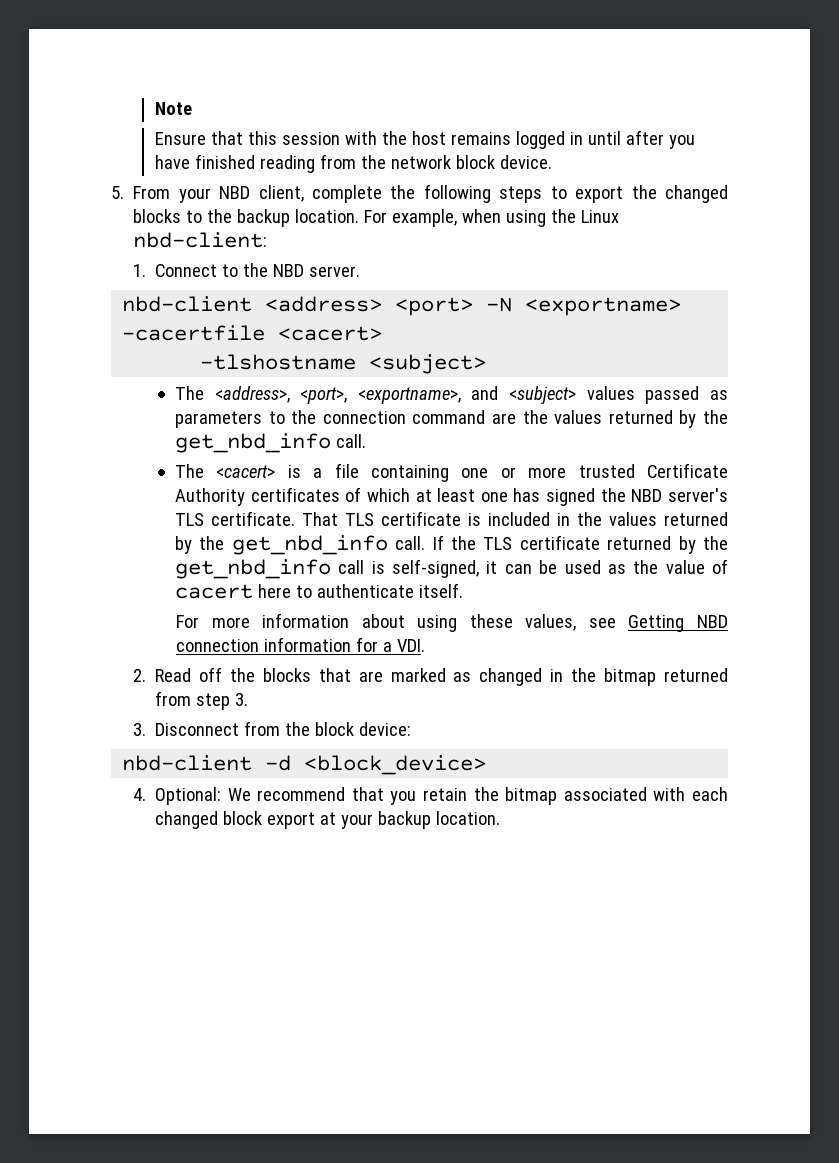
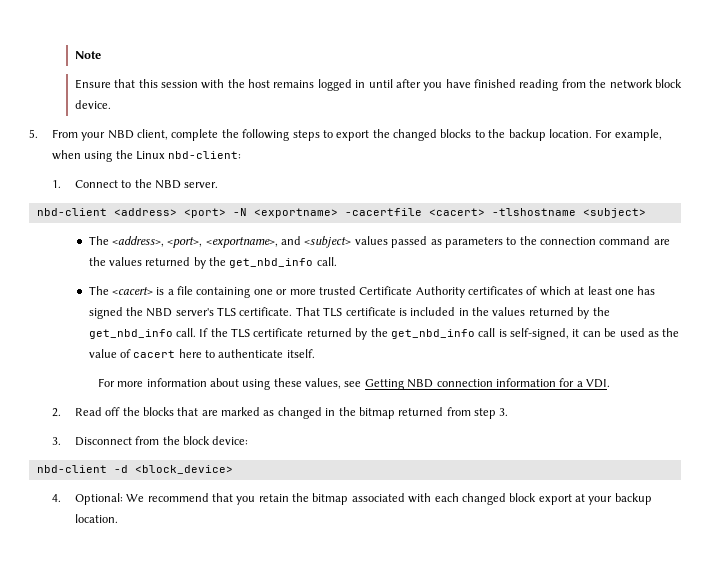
(383, 333) // -> (485, 212) none

